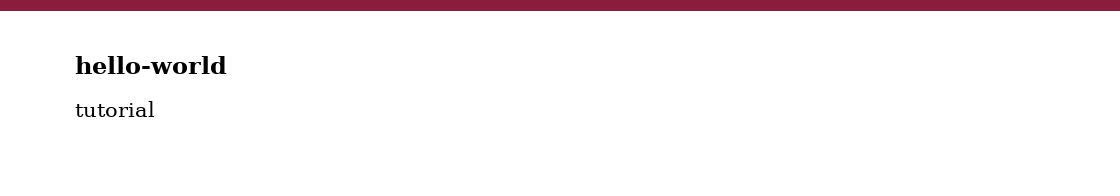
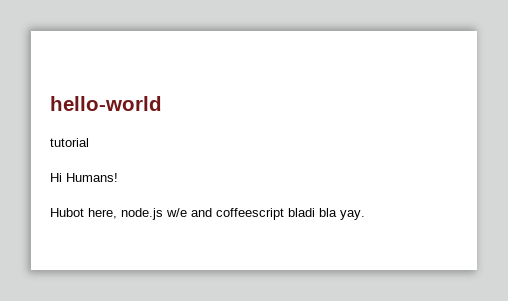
(155, 109) none -> [50,173,118,182] [50,208,365,220] // Hi Humans! // Hubot here, node.js w/e and coffeescript bladi bla yay.

